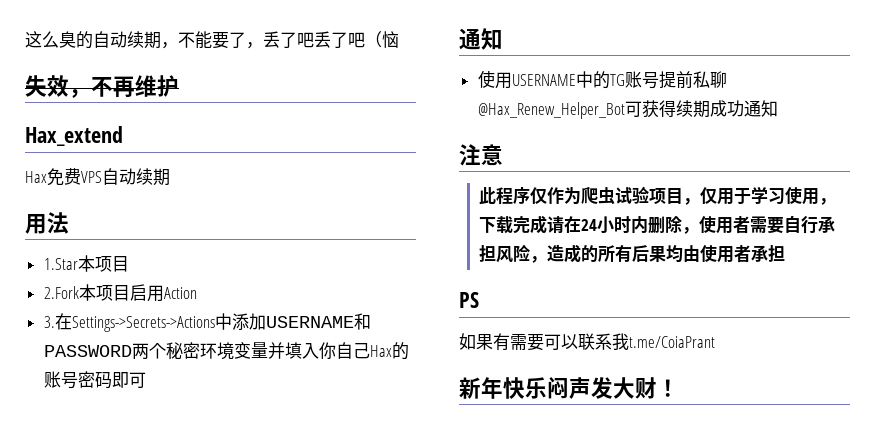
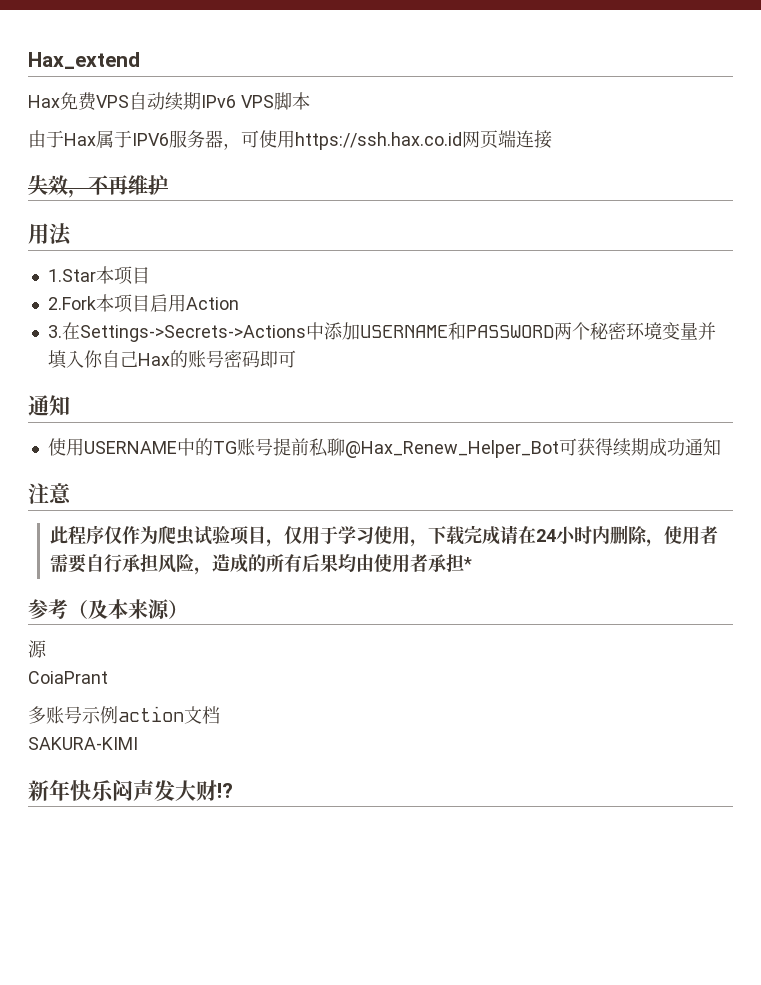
[25,31,399,49] [25,75,179,98] 这么臭的自动续期，不能要了，丢了吧丢了吧（恼 // 失效，不再维护 // -> (28, 60) none
(170, 177) none -> [201,92,310,110] [28,130,552,150] [28,175,168,198] IPv6 VPS脚本 // 由于Hax属于IPV6服务器，可使用https://ssh.hax.co.id网页端连接 // 失效，不再维护
[459,292,479,308] [459,333,715,351] // PS // 如果有需要可以联系我t.me/CoiaPrant -> [462,557,472,570] [28,599,188,619] [28,640,47,658] [28,671,108,684] [28,706,220,724] [28,737,138,750] * // 参考（及本来源） // 源 // CoiaPrant // 多账号示例action文档 // SAKURA-KIMI
[657,379,679,397] ！ -> [217,783,233,798] !?

